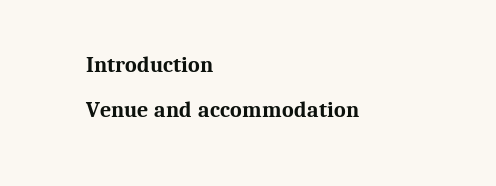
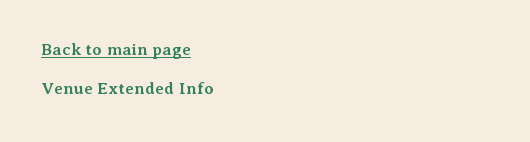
[86,56,213,72] Introduction -> [41,43,192,59] Back to main page
[153,101,359,117] and accommodation -> [97,82,214,94] Extended Info

